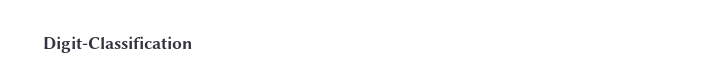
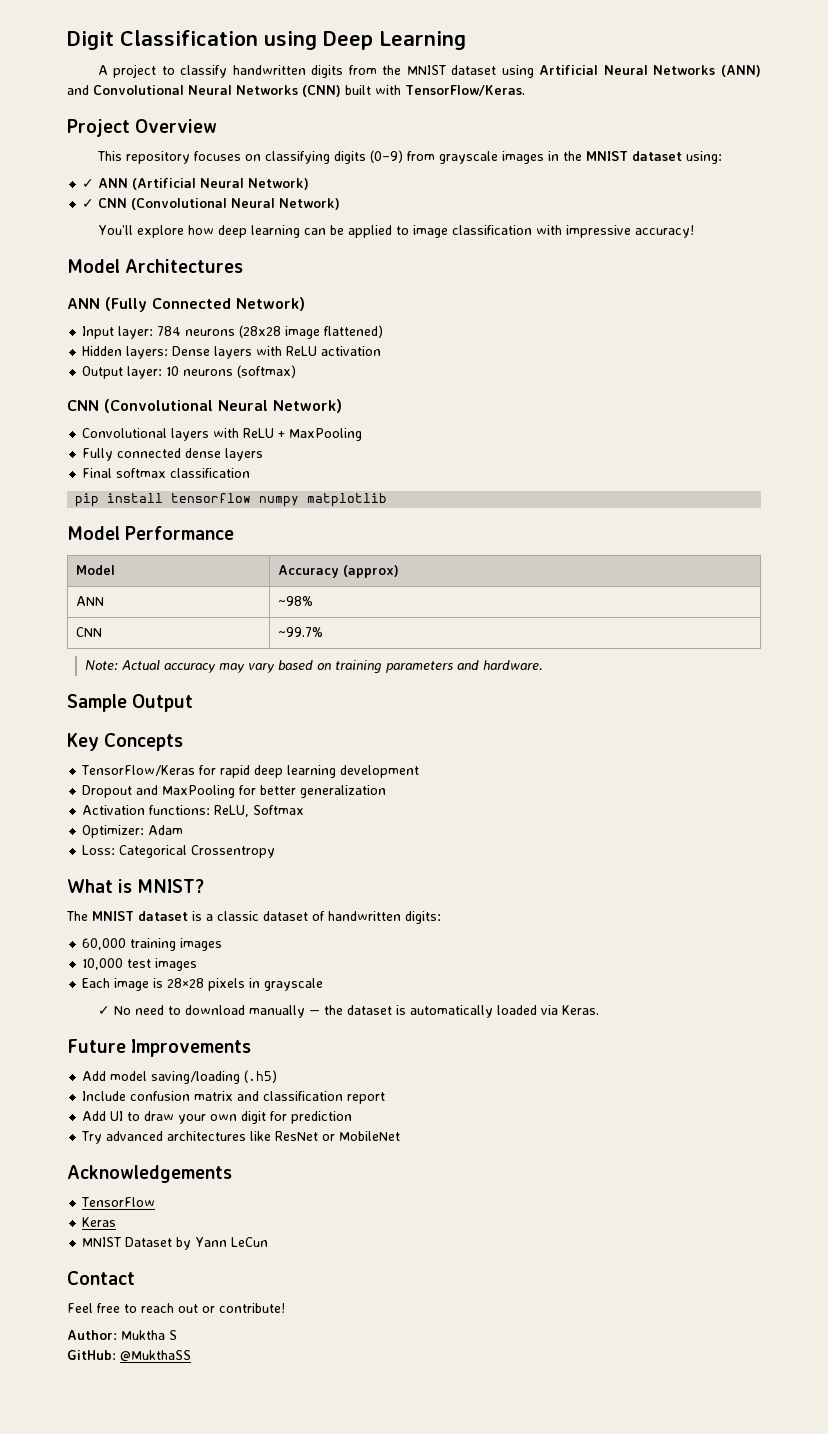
[43,36,193,53] Digit-Classification -> [67,30,466,50] [97,64,762,78] [67,85,525,97] [67,119,218,137] [96,150,722,164] [82,178,310,190] [82,198,341,210] [97,225,694,238] [67,259,244,273] [67,297,305,312] [82,325,384,339] [82,346,382,359] [82,365,297,379] [67,399,342,413] [82,428,363,441] [82,448,264,461] [82,468,251,478] [75,493,388,507] [67,526,235,540] [76,565,116,575] [278,565,400,578] [76,596,105,606] [278,596,314,606] [76,627,103,637] [278,627,324,637] [84,660,543,674] [67,694,194,712] [67,733,184,751] [81,765,420,778] [82,785,387,798] [82,805,305,817] [82,825,184,838] [82,845,276,858] [67,879,205,893] [66,911,441,924] [82,938,223,951] [82,958,198,971] [82,978,324,991] [97,1005,599,1018] [67,1039,252,1057] [82,1070,278,1084] [82,1091,386,1104] [82,1111,353,1124] [81,1131,401,1144] [67,1165,232,1183] [81,1197,156,1207] [82,1217,117,1227] [82,1237,269,1250] [67,1271,135,1285] [67,1303,285,1313] [67,1330,177,1340] [67,1350,191,1362] Digit Classification using Deep Learning // A project to classify handwritten digits from the MNIST dataset using Artificial Neural Networks (ANN) and Convolutional Neural Networks (CNN) built with TensorFlow/Keras. // Project Overview // This repository focuses on classifying digits (0–9) from grayscale images in the MNIST dataset using: // ✓ ANN (Artificial Neural Network) // ✓ CNN (Convolutional Neural Network) // You’ll explore how deep learning can be applied to image classification with impressive accuracy! // Model Architectures // ANN (Fully Connected Network) // Input layer: 784 neurons (28x28 image flattened) // Hidden layers: Dense layers with ReLU activation // Output layer: 10 neurons (softmax) // CNN (Convolutional Neural Network) // Convolutional layers with ReLU + MaxPooling // Fully connected dense layers // Final softmax classification // pip install tensorflow numpy matplotlib // Model Performance // Model | Accuracy (approx) // ANN | ~98% // CNN | ~99.7% // Note: Actual accuracy may vary based on training parameters and hardware. // Sample Output // Key Concepts // TensorFlow/Keras for rapid deep learning development // Dropout and MaxPooling for better generalization // Activation functions: ReLU, Softmax // Optimizer: Adam // Loss: Categorical Crossentropy // What is MNIST? // The MNIST dataset is a classic dataset of handwritten digits: // 60,000 training images // 10,000 test images // Each image is 28×28 pixels in grayscale // ✓ No need to download manually — the dataset is automatically loaded via Keras. // Future Improvements // Add model saving/loading (.h5) // Include confusion matrix and classification report // Add UI to draw your own digit for prediction // Try advanced architectures like ResNet or MobileNet // Acknowledgements // TensorFlow // Keras // MNIST Dataset by Yann LeCun // Contact // Feel free to reach out or contribute! // Author: Muktha S // GitHub: @MukthaSS

